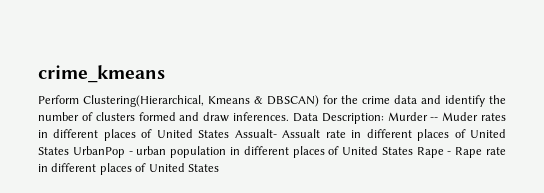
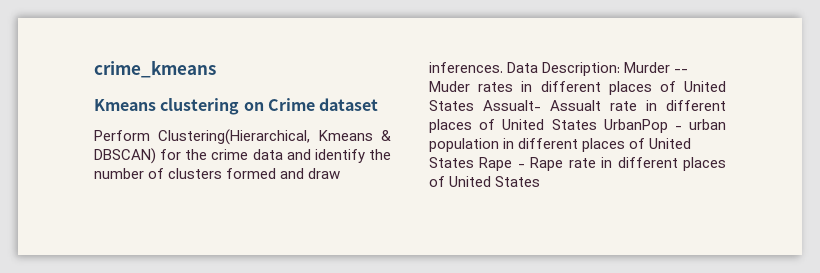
(165, 74) none -> [94,98,379,115] // Kmeans clustering on Crime dataset

